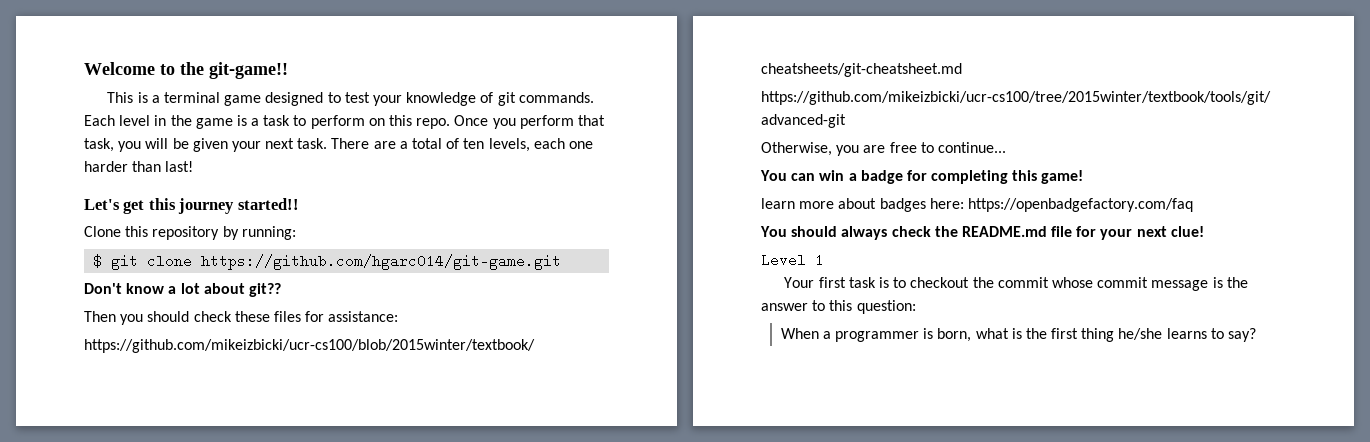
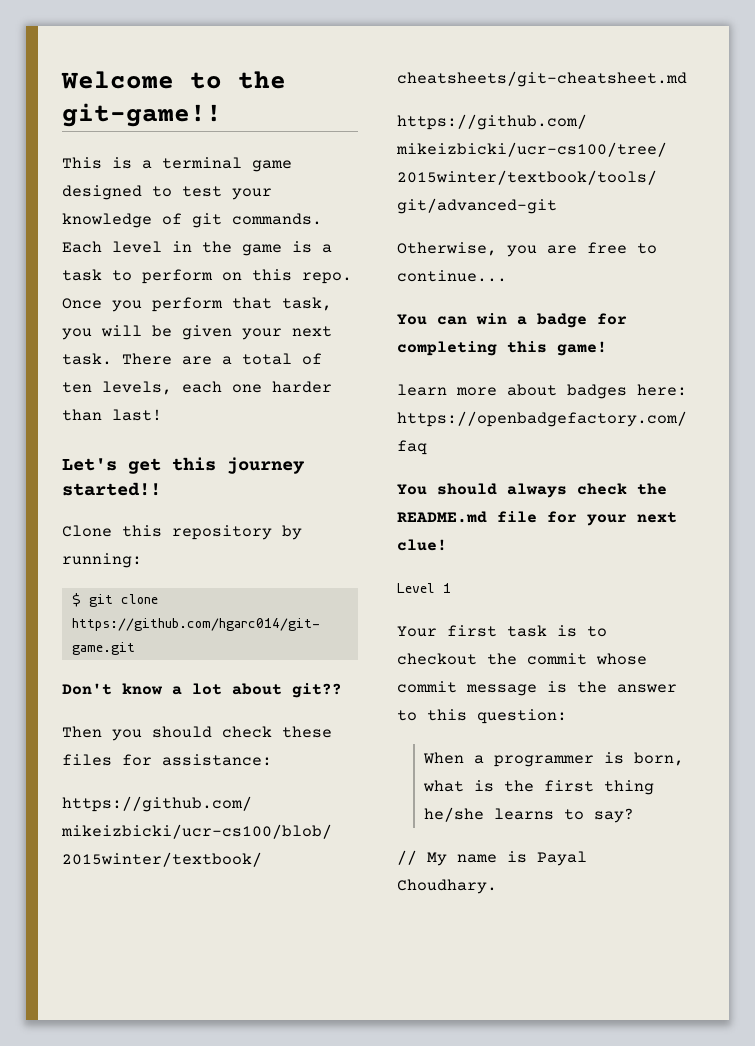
(1256, 335) none -> [397,850,587,866] [397,879,497,894] // // My name is Payal Choudhary.

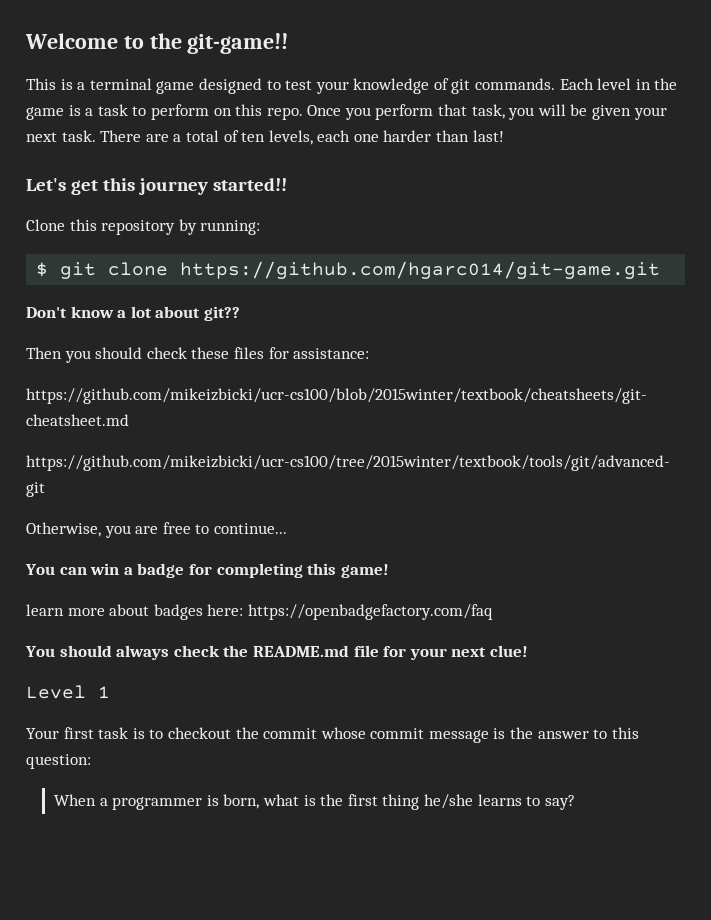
[397,850,587,866] [397,879,497,894] // // My name is Payal Choudhary. -> (575, 802) none

